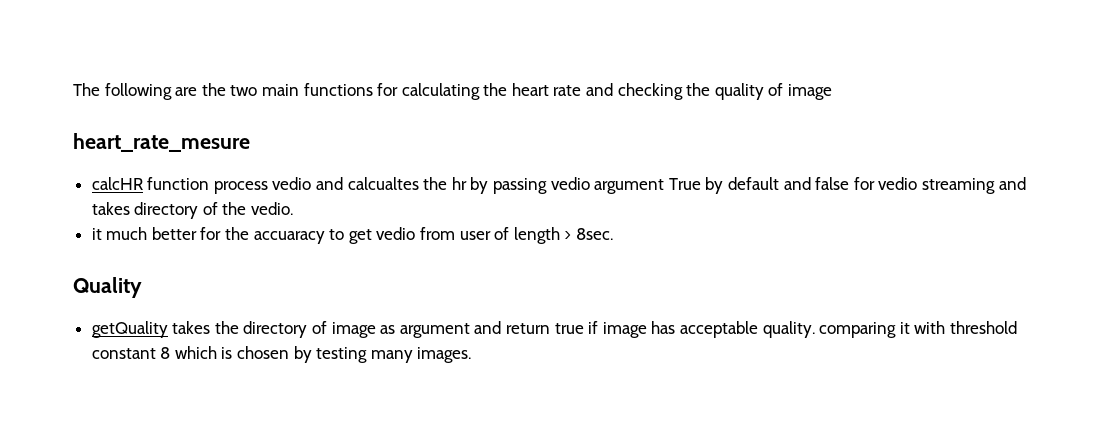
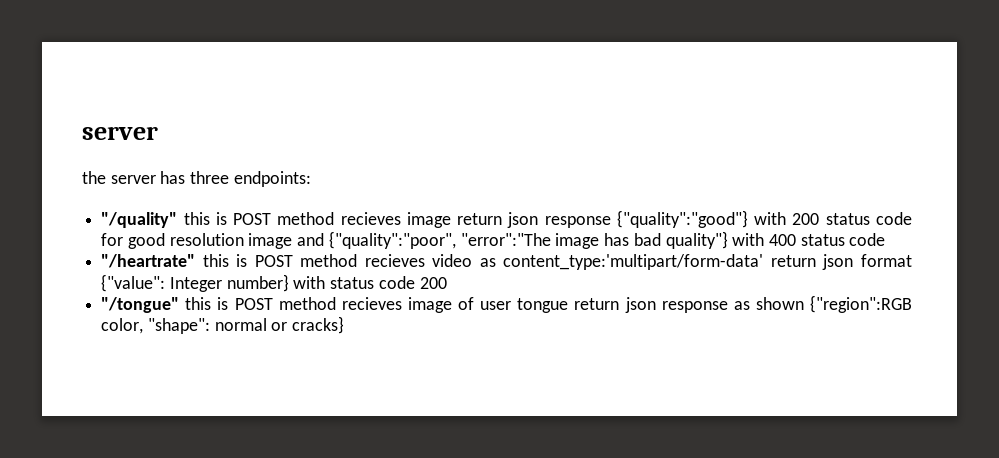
[73,83,833,100] [73,133,250,152] [91,177,1026,194] [91,202,294,219] [91,227,613,244] [73,277,142,298] [91,321,1017,338] [91,346,472,363] The following are the two main functions for calculating the heart rate and checking the quality of image // heart_rate_mesure // calcHR function process vedio and calcualtes the hr by passing vedio argument True by default and false for vedio streaming and takes directory of the vedio. // it much better for the accuaracy to get vedio from user of length > 8sec. // Quality // getQuality takes the directory of image as argument and return true if image has acceptable quality. comparing it with threshold constant 8 which is chosen by testing many images. -> [82,126,158,140] [82,171,311,187] [101,210,912,228] [101,231,886,249] [101,254,912,270] [101,274,447,292] [101,295,913,313] [101,316,345,334] server // the server has three endpoints: // "/quality" this is POST method recieves image return json response {"quality":"good"} with 200 status code for good resolution image and {"quality":"poor", "error":"The image has bad quality"} with 400 status code // "/heartrate" this is POST method recieves video as content_type:'multipart/form-data' return json format {"value": Integer number} with status code 200 // "/tongue" this is POST method recieves image of user tongue return json response as shown {"region":RGB color, "shape": normal or cracks}

